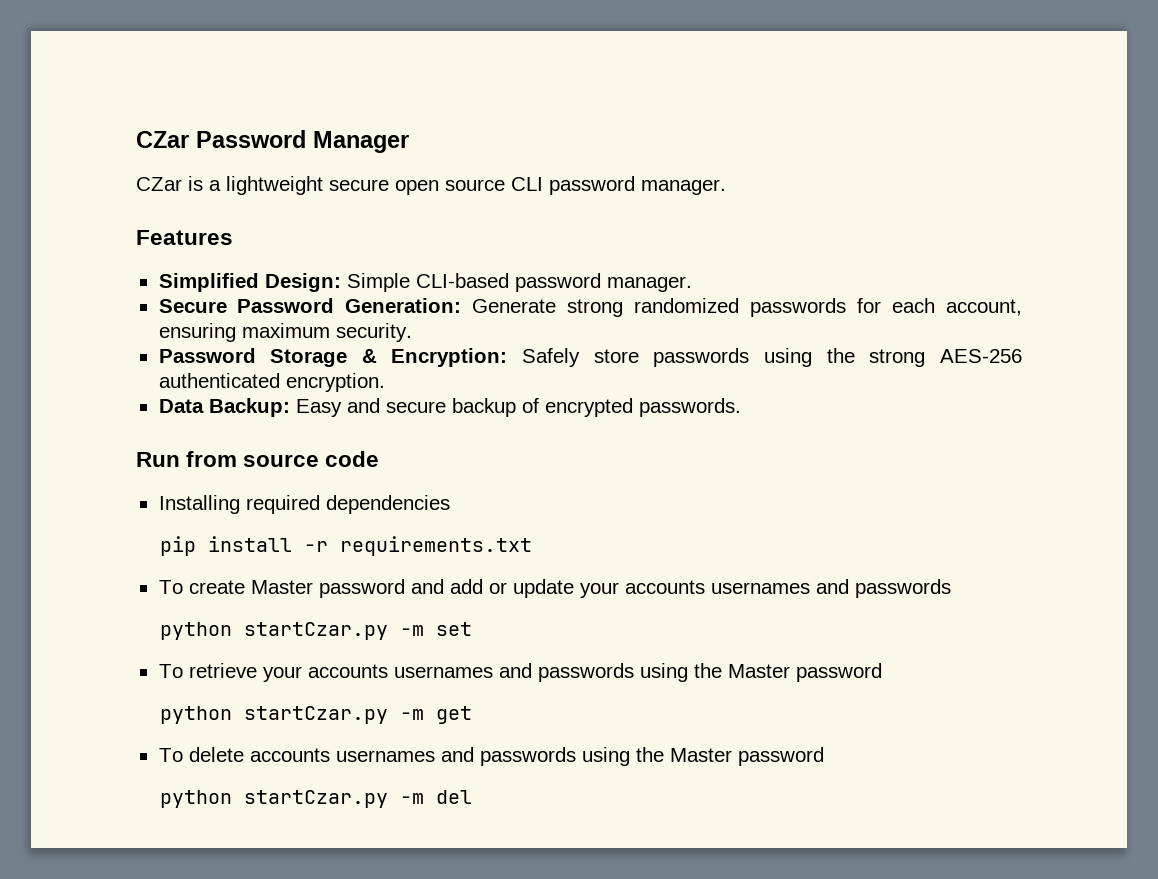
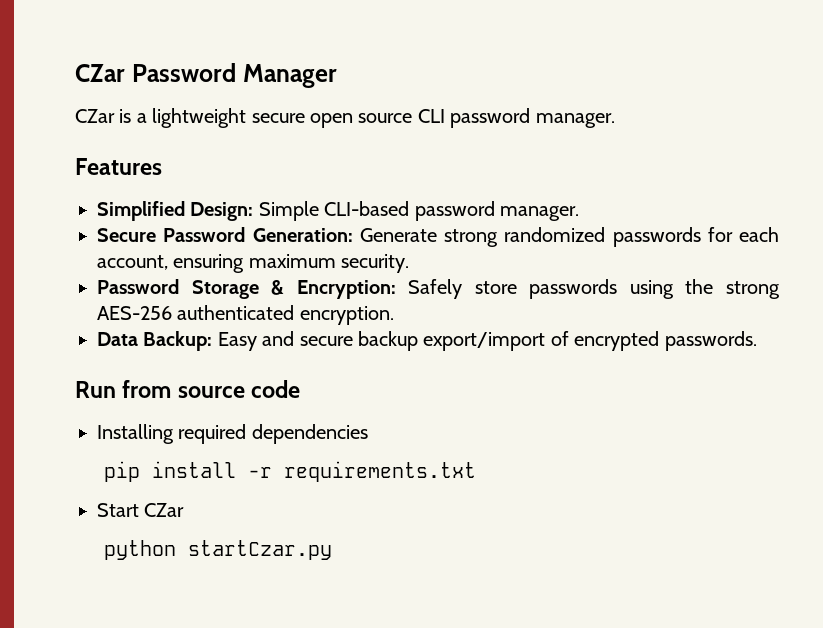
(516, 407) none -> [423,332,546,351] export/import
[158,579,951,598] [159,622,472,640] [158,663,882,682] [159,706,472,724] [158,747,824,766] [159,790,472,808] To create Master password and add or update your accounts usernames and passwords // python startCzar.py -m set // To retrieve your accounts usernames and passwords using the Master password // python startCzar.py -m get // To delete accounts usernames and passwords using the Master password // python startCzar.py -m del -> [97,503,185,517] [104,540,333,560] Start CZar // python startCzar.py

